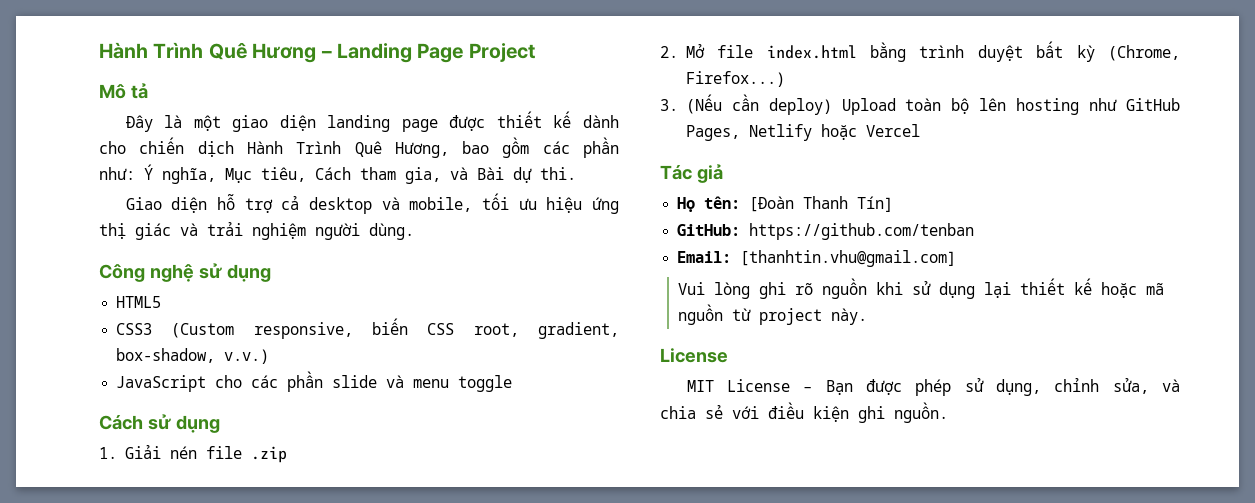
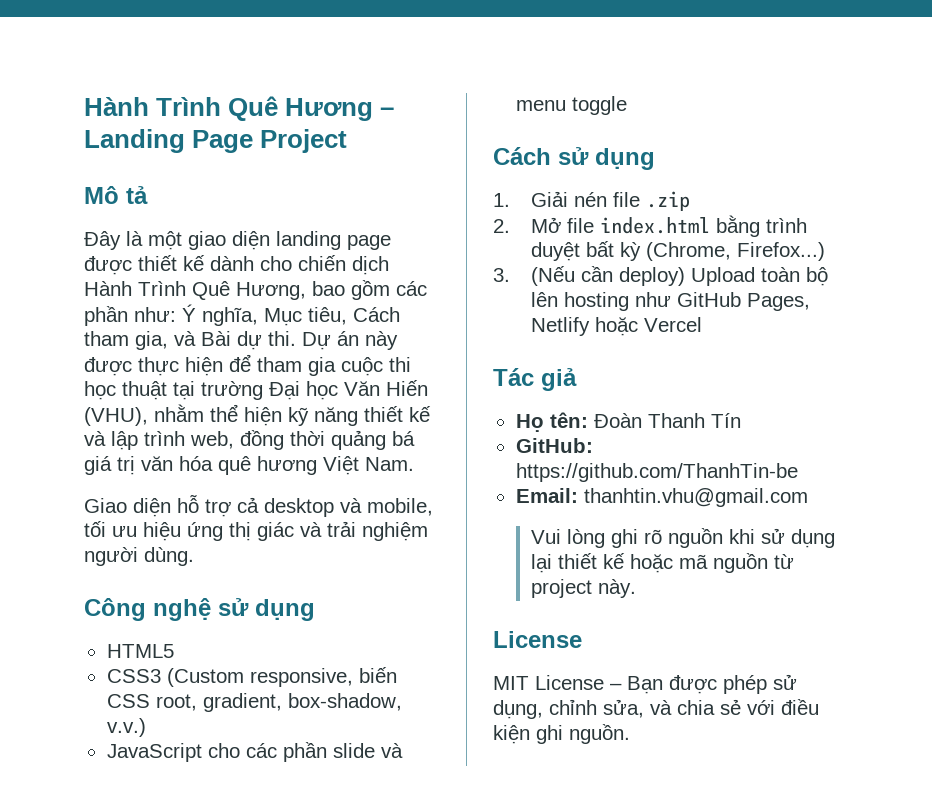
(576, 173) none -> [302,331,398,350] [84,354,411,376] [84,380,428,400] [84,404,431,426] [84,430,415,450] [84,456,414,475] Dự án này được thực hiện để tham gia cuộc thi học thuật tại trường Đại học Văn Hiến (VHU), nhằm thể hiện kỹ năng thiết kế và lập trình web, đồng thời quảng bá giá trị văn hóa quê hương Việt Nam.
[749,196,894,212] [Đoàn Thanh Tín] -> [593,413,741,428] Đoàn Thanh Tín
[749,223,975,240] https://github.com/tenban -> [515,463,798,482] https://github.com/ThanhTin-be
[740,250,957,267] [thanhtin.vhu@gmail.com] -> [583,488,808,507] thanhtin.vhu@gmail.com

